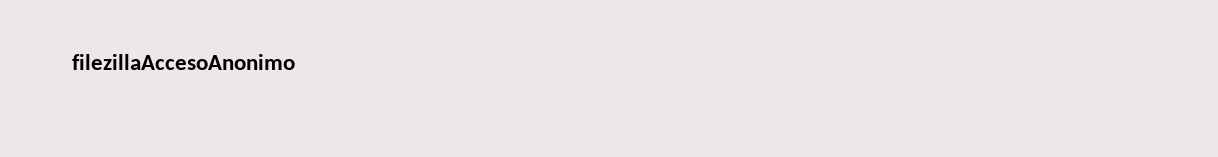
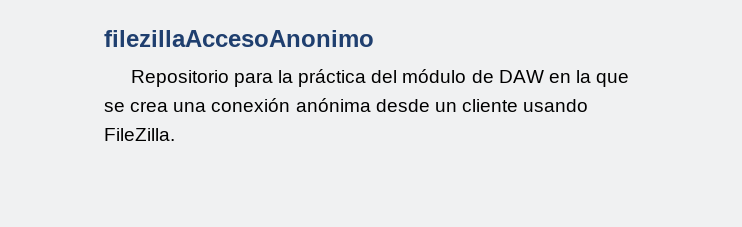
(295, 62) none -> [130,69,630,87] [104,98,589,112] [104,128,175,141] // Repositorio para la práctica del módulo de DAW en la que se crea una conexión anónima desde un cliente usando FileZilla.

